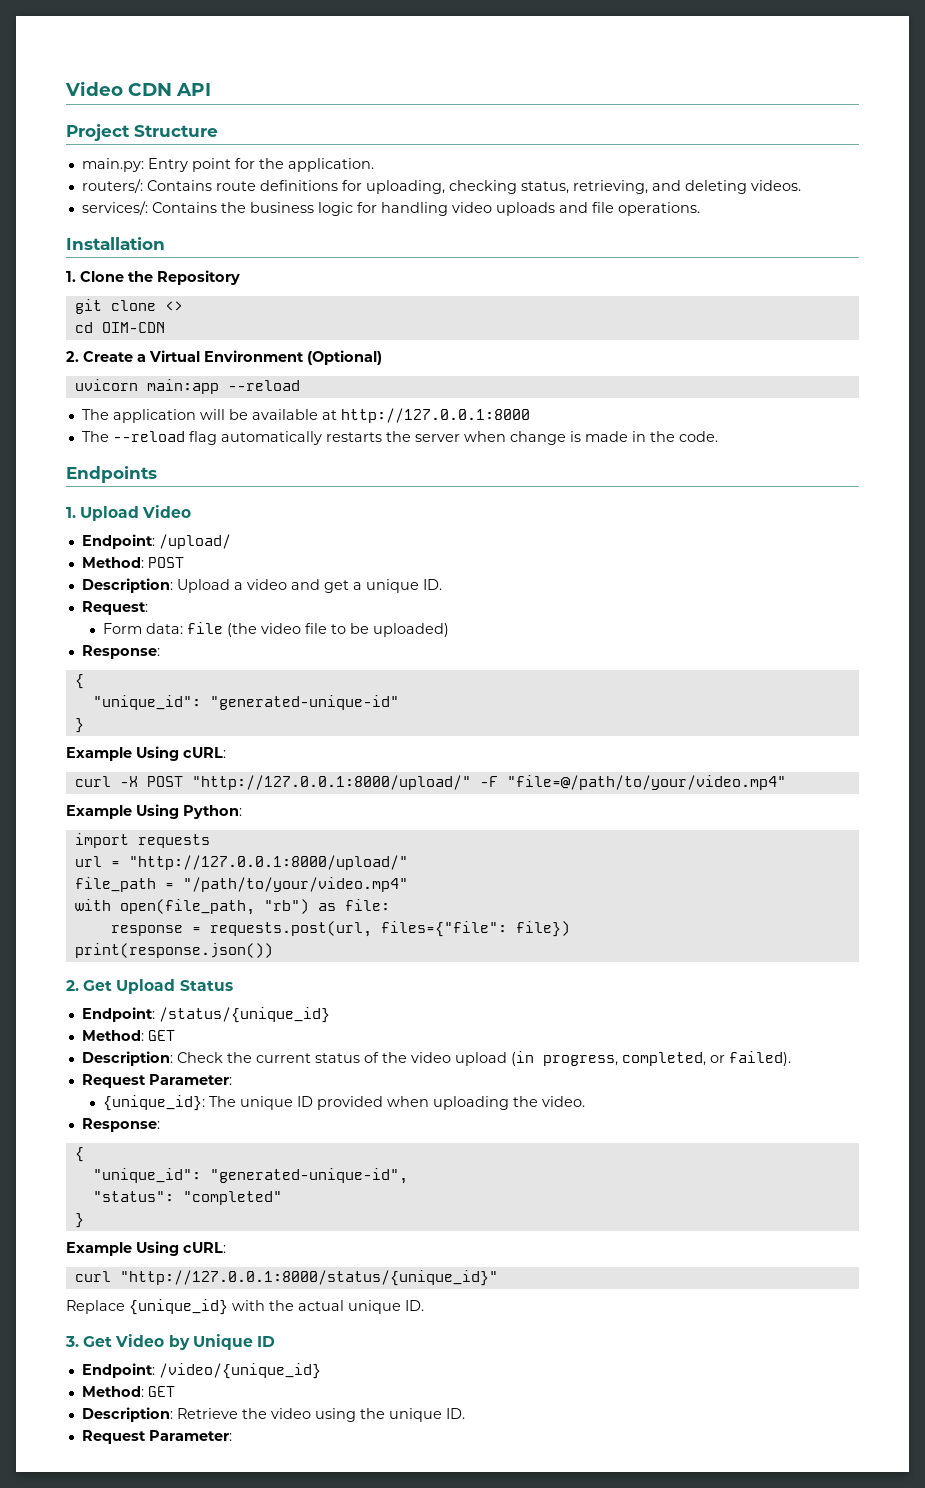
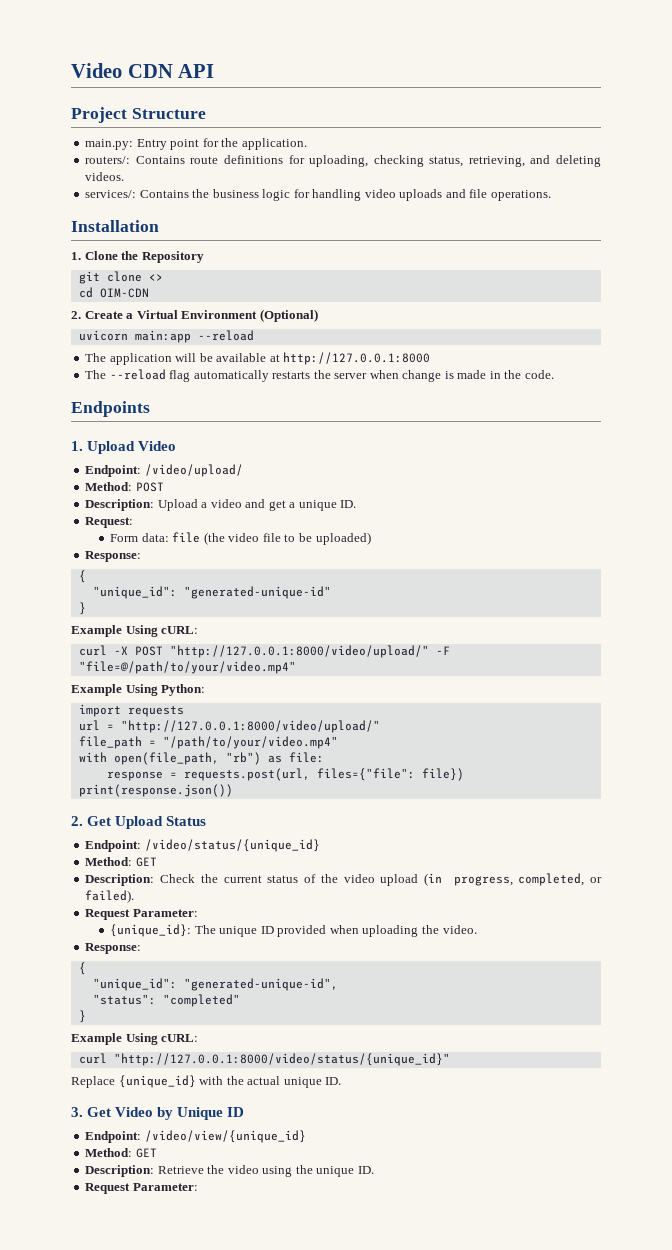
[158,534,231,549] /upload/ -> [144,464,243,477] /video/upload/
[191,775,471,790] "http://127.0.0.1:8000/upload/" -> [169,645,429,658] "http://127.0.0.1:8000/video/upload/"
[128,855,408,870] "http://127.0.0.1:8000/upload/" -> [120,720,380,733] "http://127.0.0.1:8000/video/upload/"
[158,1007,330,1023] /status/{unique_id} -> [144,839,320,852] /video/status/{unique_id}
[119,1270,498,1286] "http://127.0.0.1:8000/status/{unique_id}" -> [113,1053,450,1066] "http://127.0.0.1:8000/video/status/{unique_id}"
[158,1363,321,1379] /video/{unique_id} -> [144,1130,306,1143] /video/view/{unique_id}

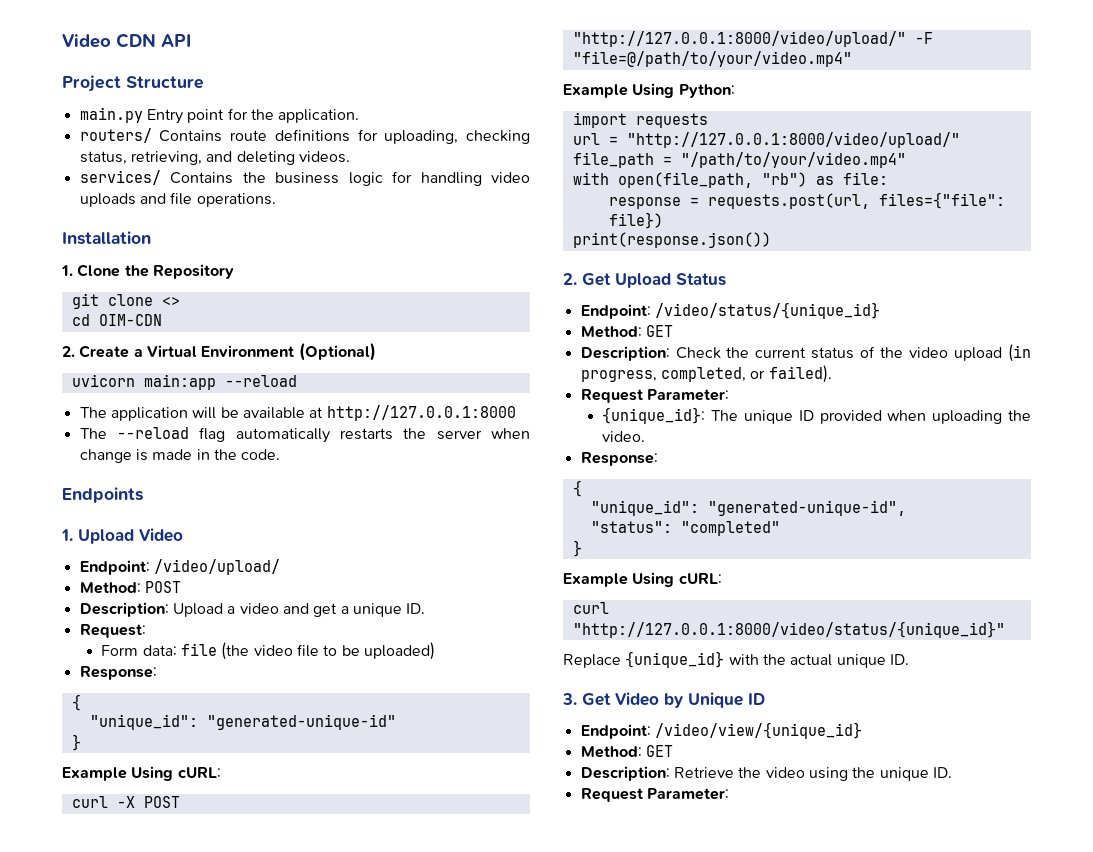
[85,139,134,150] main.py: -> [79,107,143,123] main.py
[85,156,131,164] routers/: -> [79,128,152,143] routers/
[85,190,137,198] services/: -> [79,170,161,185] services/

